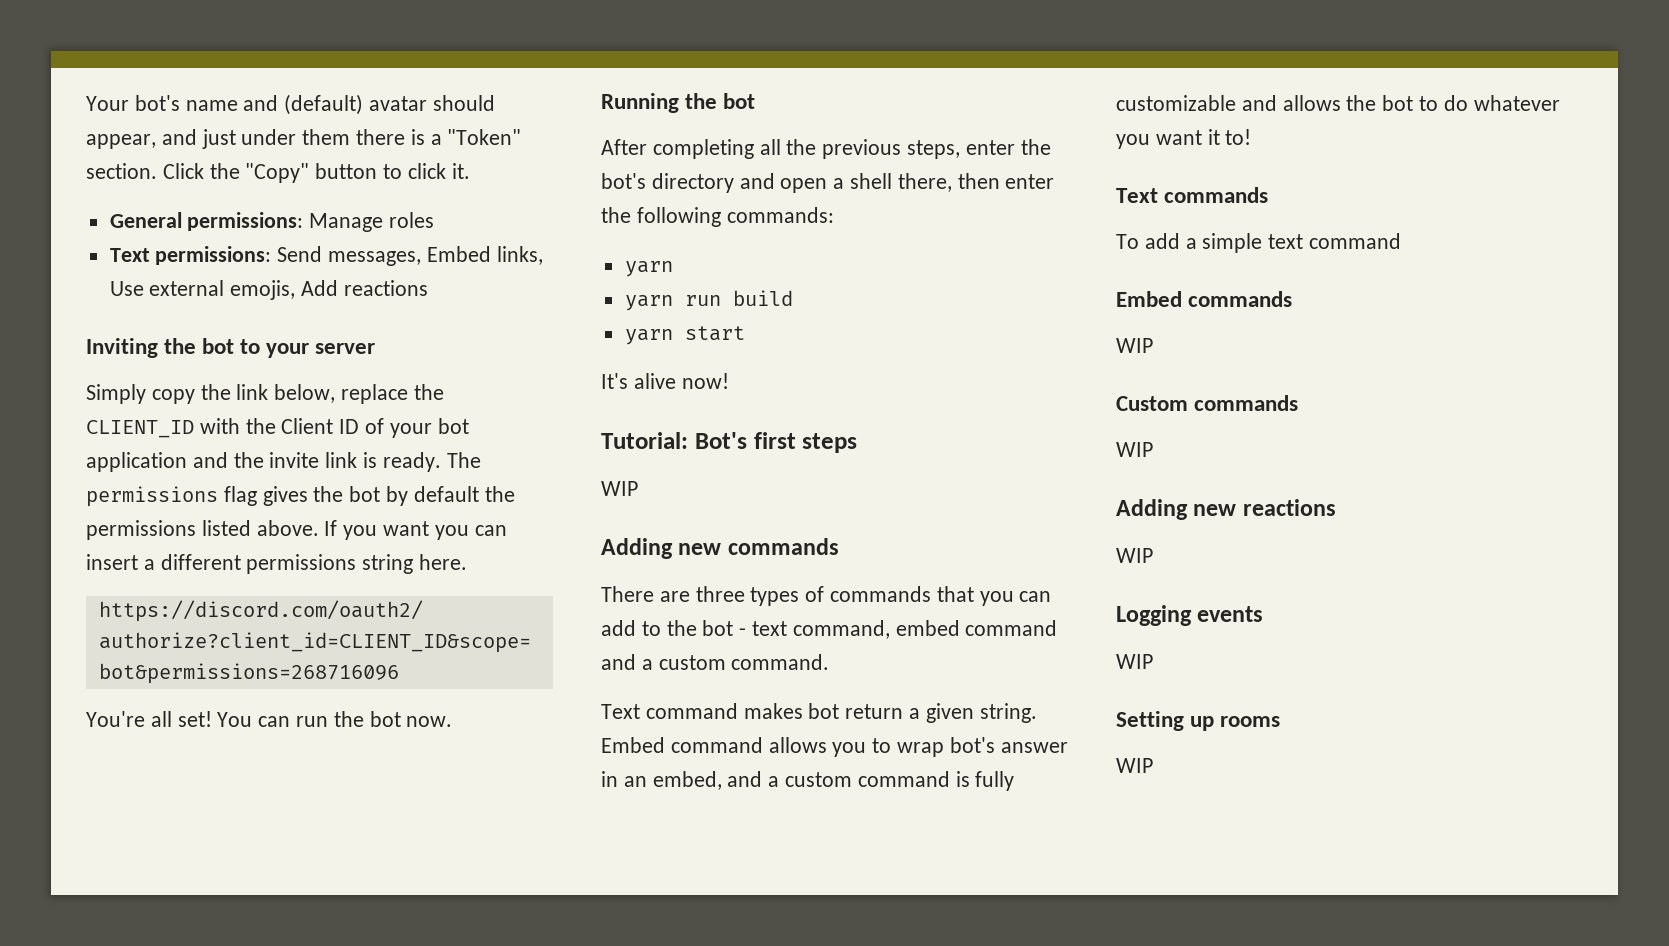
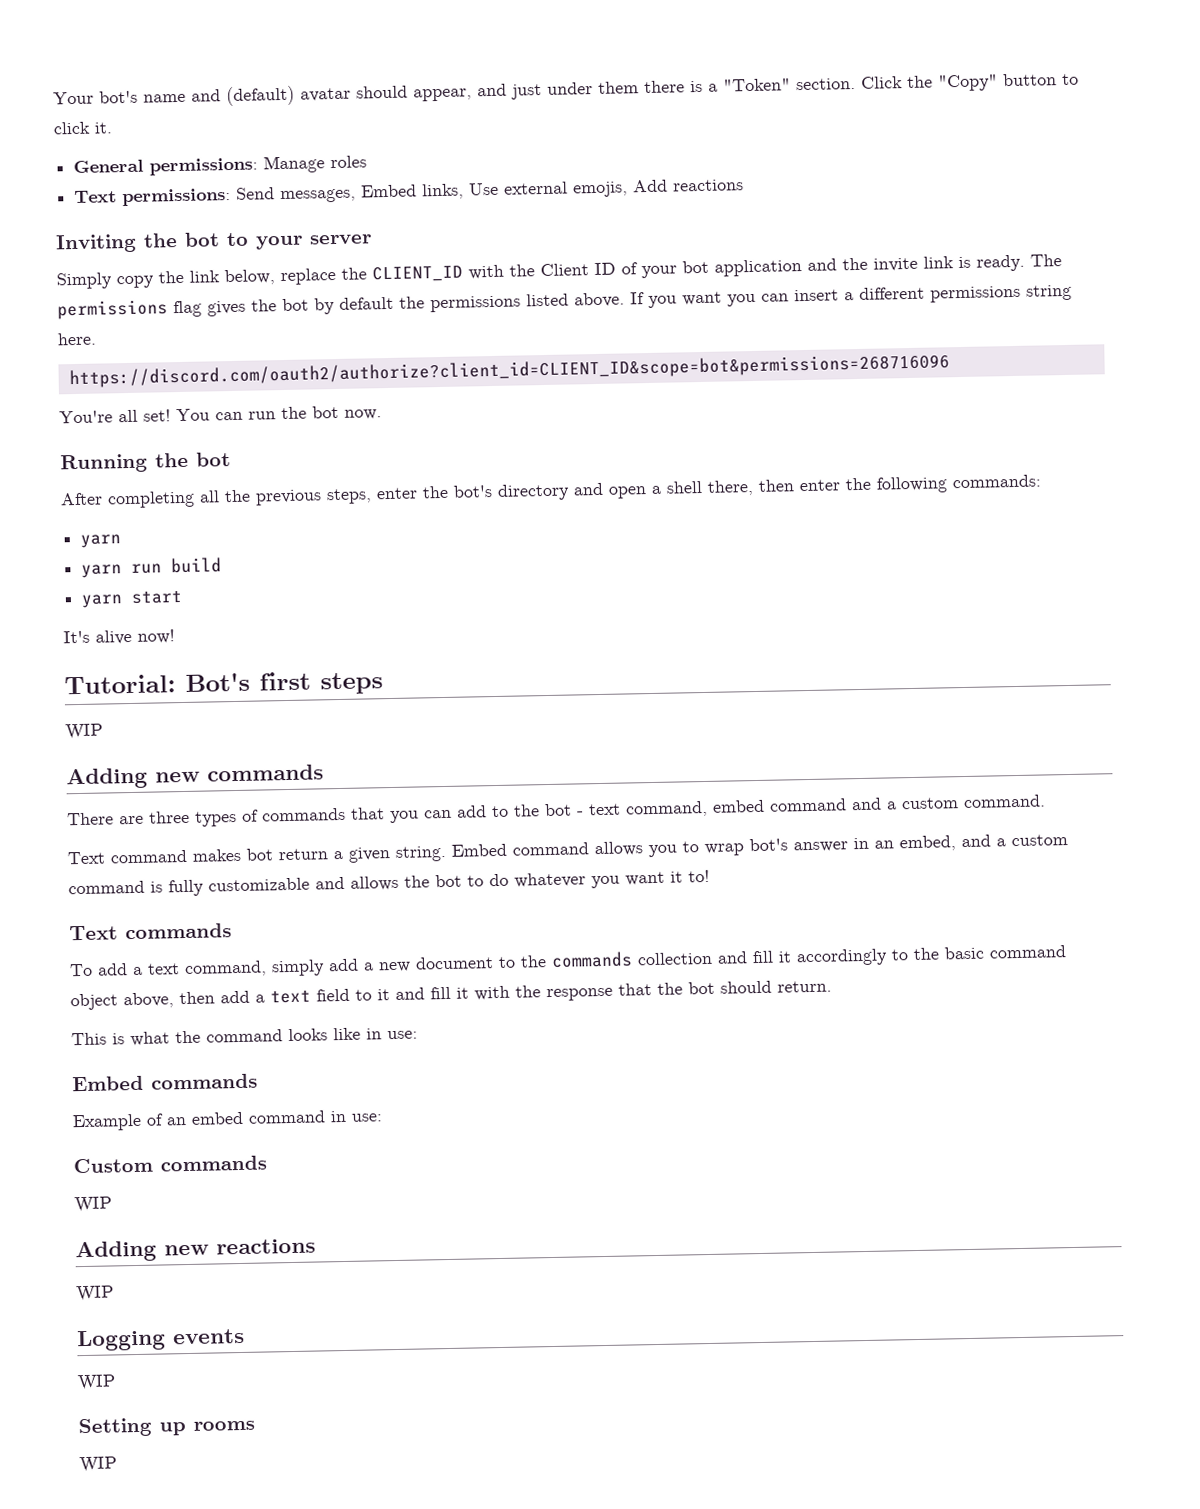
[1202,233,1402,253] [1116,291,1293,307] [1116,338,1153,353] simple text command // Embed commands // WIP -> [147,945,1066,978] [70,980,832,1011] [71,1027,418,1047] [72,1073,258,1092] [72,1110,383,1132] text command, simply add a new document to the commands collection and fill it accordingly to the basic command object above, then add a text field to it and fill it with the response that the bot should return. // This is what the command looks like in use: // Embed commands // Example of an embed command in use:

